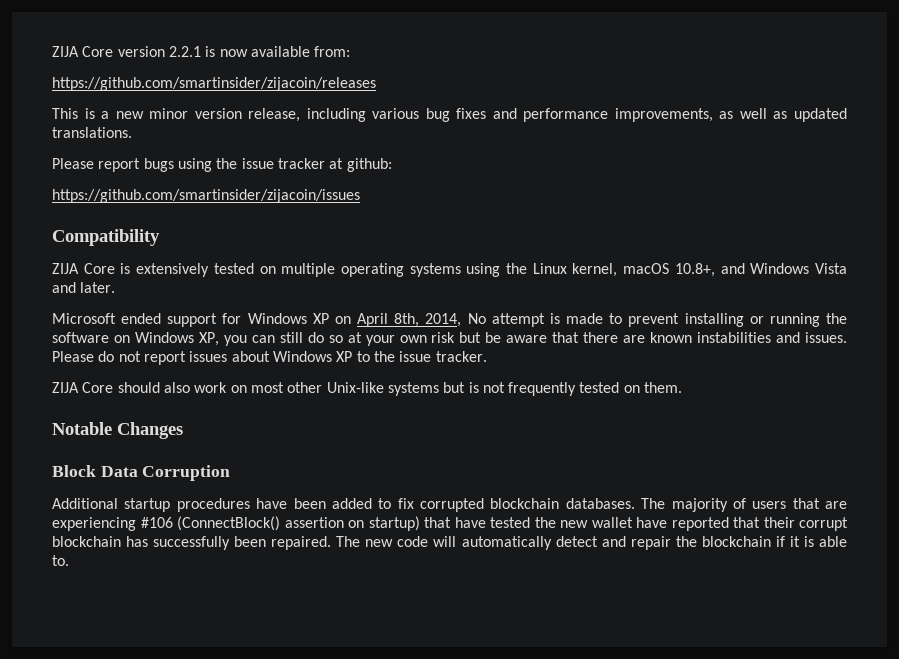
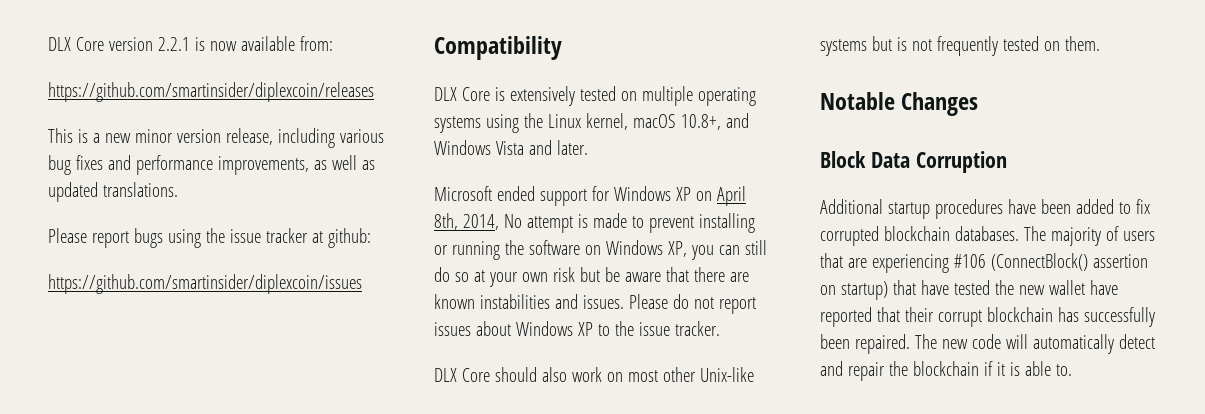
[52,46,79,57] ZIJA -> [48,37,71,51] DLX
[52,77,376,91] https://github.com/smartinsider/zijacoin/releases -> [48,82,374,102] https://github.com/smartinsider/diplexcoin/releases
[52,189,360,203] https://github.com/smartinsider/zijacoin/issues -> [48,274,362,294] https://github.com/smartinsider/diplexcoin/issues
[52,263,79,274] ZIJA -> [434,87,457,101] DLX
[52,382,79,393] ZIJA -> [434,368,457,382] DLX

